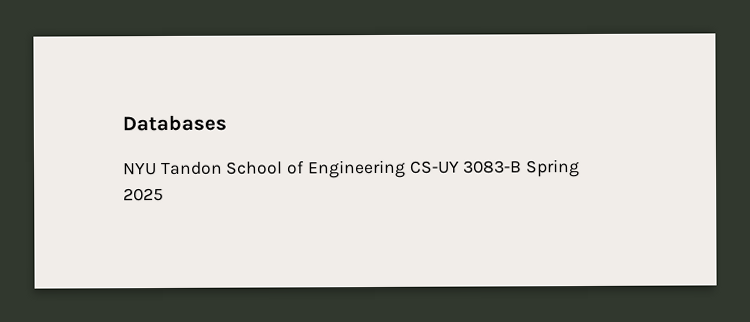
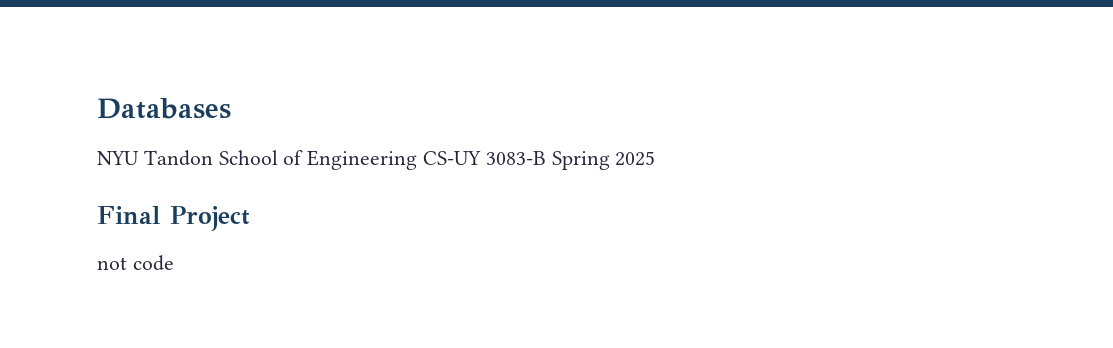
(164, 194) none -> [97,206,250,231] [97,255,174,271] // Final Project // not code

